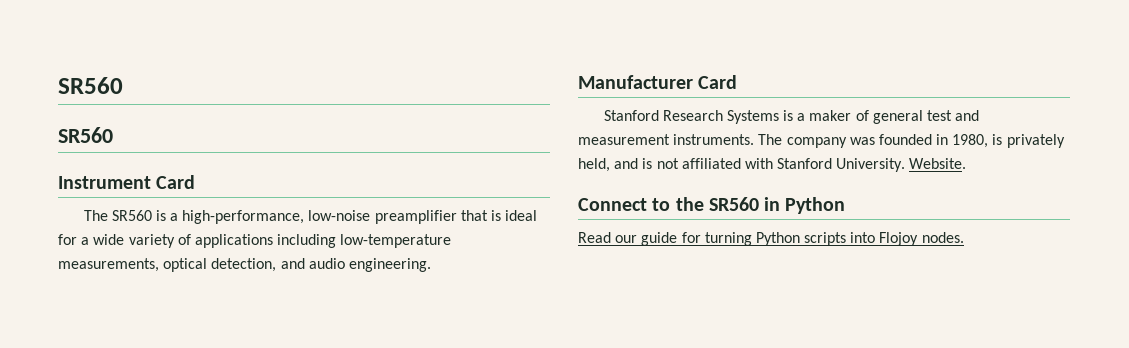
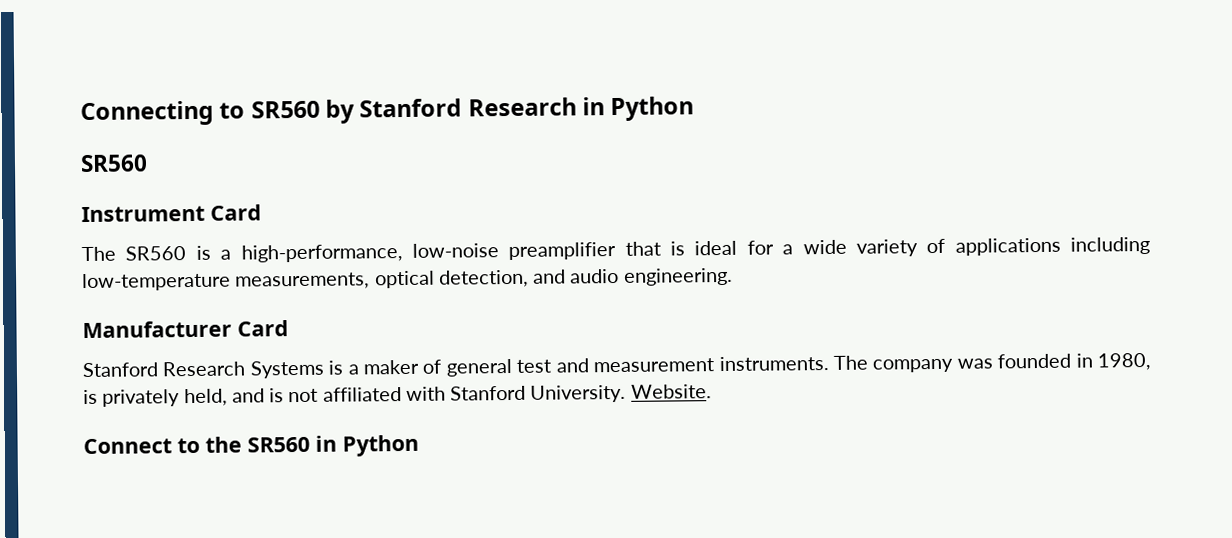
[58,77,123,94] SR560 -> [80,96,695,127] Connecting to SR560 by Stanford Research in Python
[578,232,964,246] // Read our guide for turning Python scripts into Flojoy nodes. -> (419, 445) none

